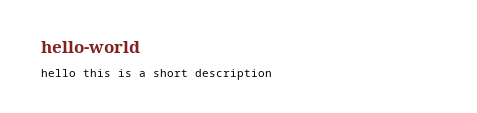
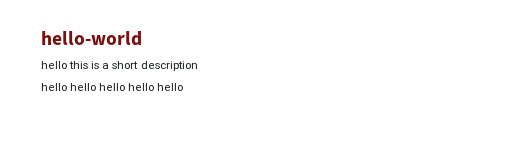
(272, 74) none -> [41,83,184,91] // hello hello hello hello hello

